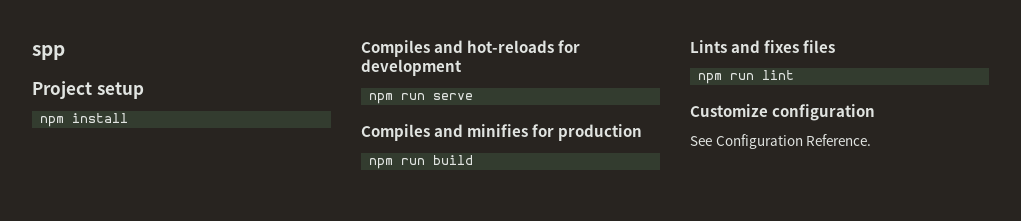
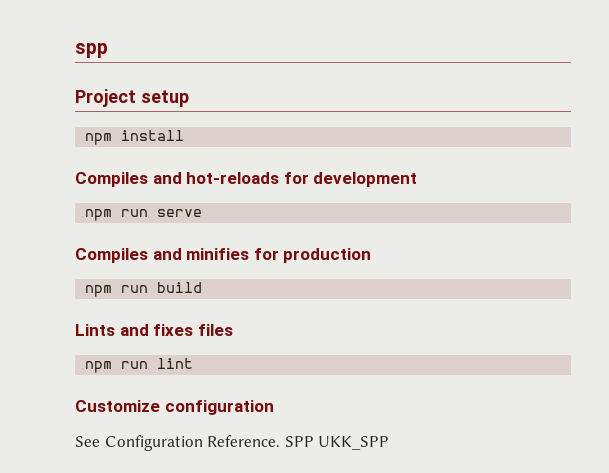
(872, 140) none -> [284,436,390,450] SPP UKK_SPP

